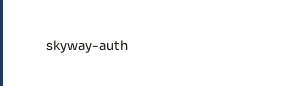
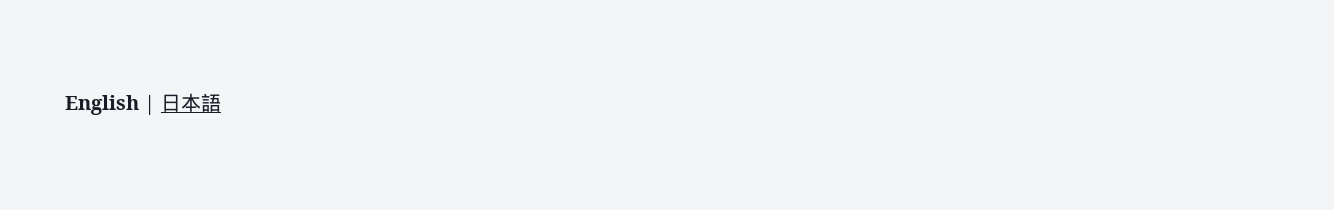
[46,40,128,53] skyway-auth -> [65,93,221,115] English | 日本語

